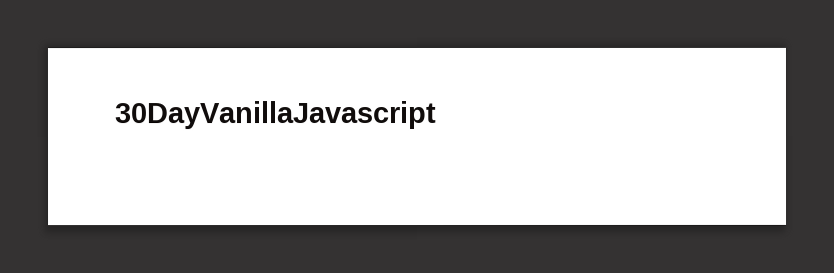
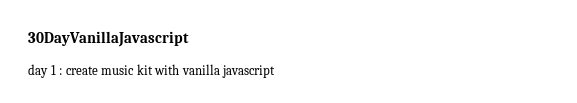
(436, 115) none -> [28,64,276,78] // day 1 : create music kit with vanilla javascript

